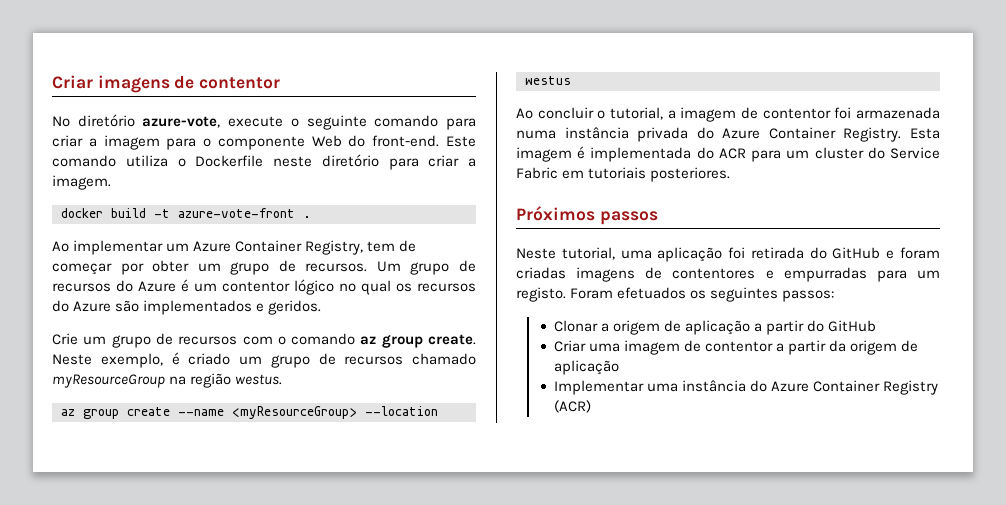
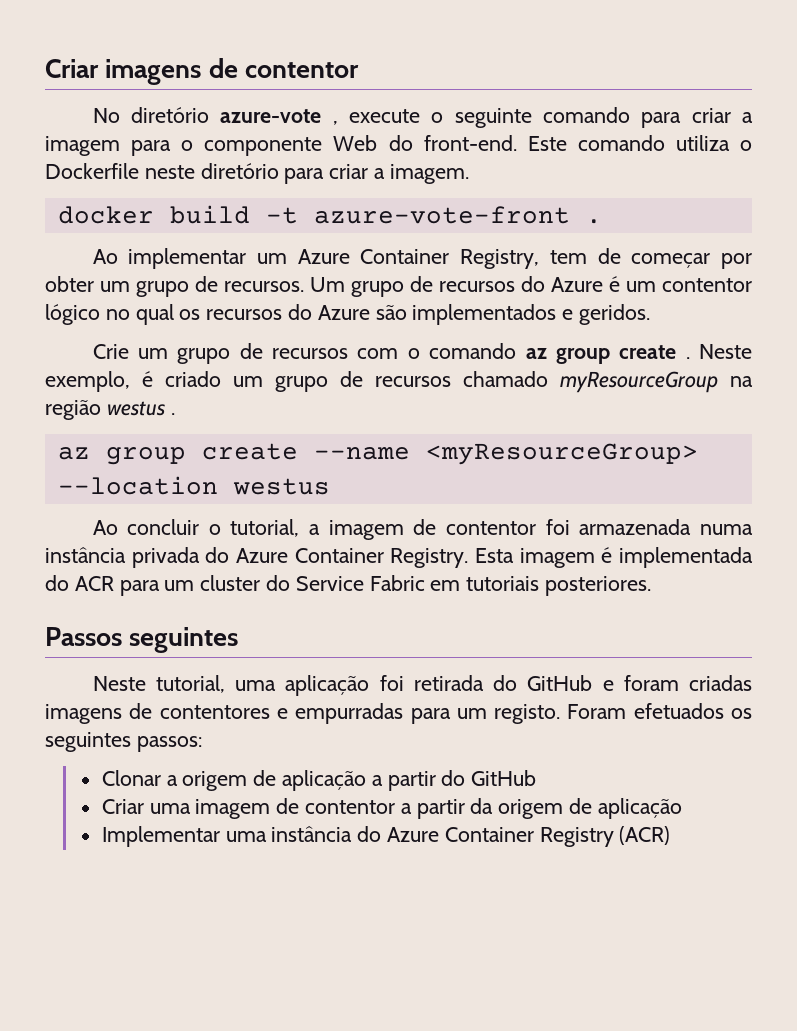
[142,116,221,128] azure-vote, -> [220,109,338,125] azure-vote ,
[428,334,477,345] create. -> [619,345,690,359] create .
[235,374,283,385] westus. -> [106,401,175,416] westus .
[516,206,658,225] Próximos passos -> [45,627,239,653] Passos seguintes

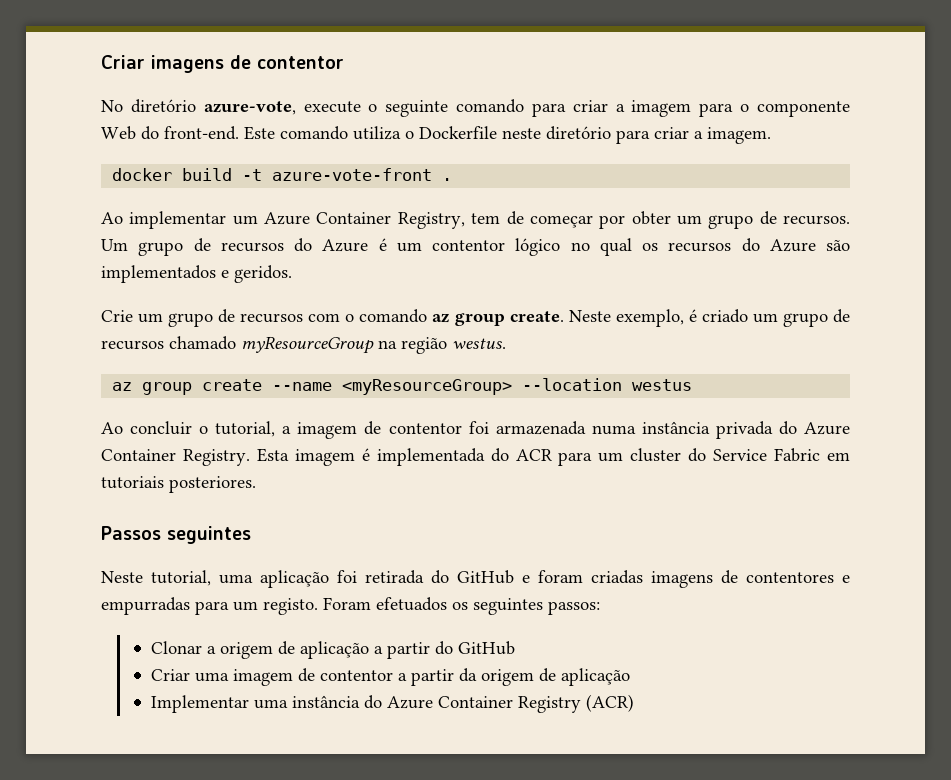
[220,109,338,125] azure-vote , -> [203,101,296,115] azure-vote,
[619,345,690,359] create . -> [509,311,564,322] create.
[106,401,175,416] westus . -> [452,338,506,349] westus.

